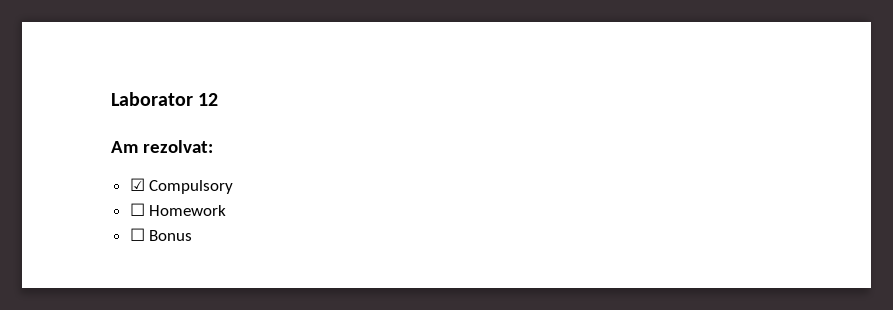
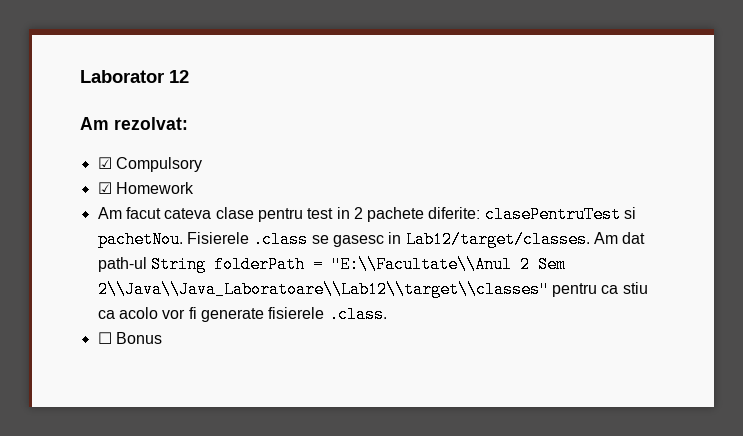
[129,203,145,216] ☐ -> [97,182,112,194] ☑
(227, 210) none -> [97,206,637,223] [97,231,646,248] [97,256,566,273] [97,281,648,298] [97,306,387,323] // Am facut cateva clase pentru test in 2 pachete diferite: clasePentruTest si pachetNou. Fisierele .class se gasesc in Lab12/target/classes. Am dat path-ul String folderPath = "E:\\Facultate\\Anul 2 Sem 2\\Java\\Java_Laboratoare\\Lab12\\target\\classes" pentru ca stiu ca acolo vor fi generate fisierele .class.

